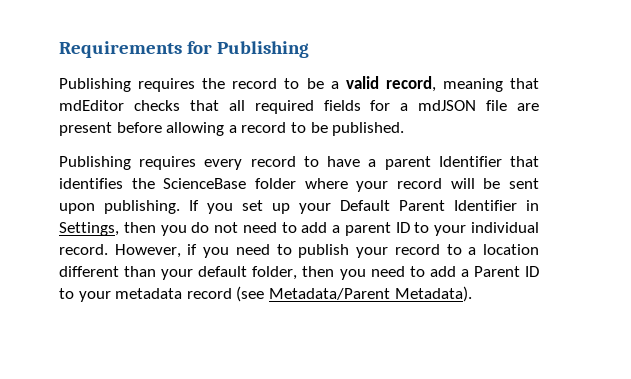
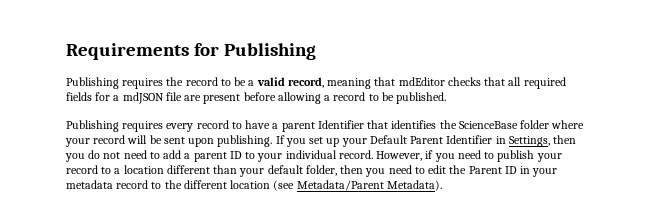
[429,266,469,277] add a -> [428,165,467,174] edit the
[59,288,74,299] to -> [520,166,531,174] in
(232, 293) none -> [151,180,271,189] to the different location

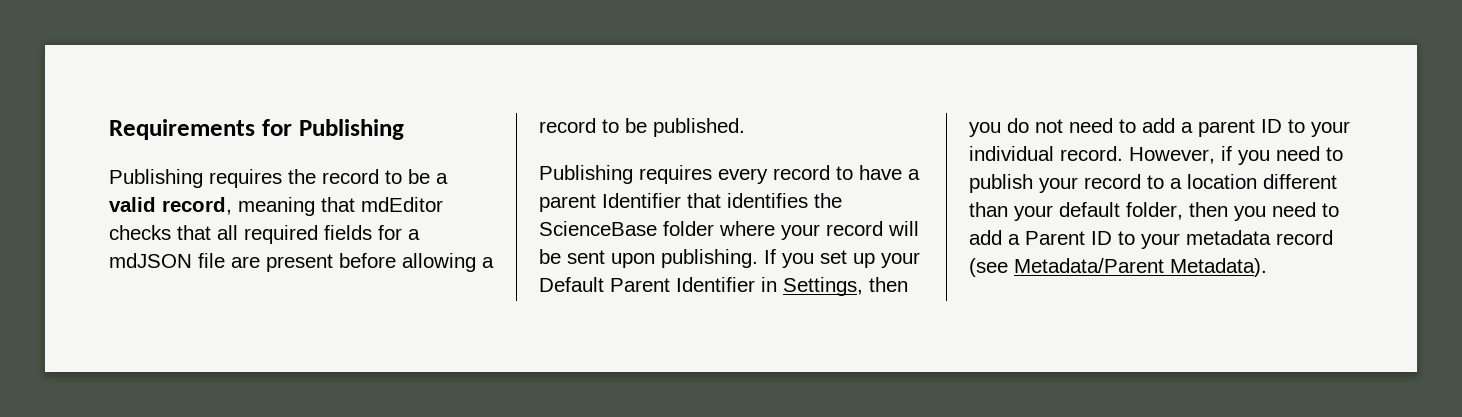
[428,165,467,174] edit the -> [969,230,1020,245] add a
[520,166,531,174] in -> [1118,231,1135,245] to
[151,180,271,189] to the different location -> (1333, 237) none

